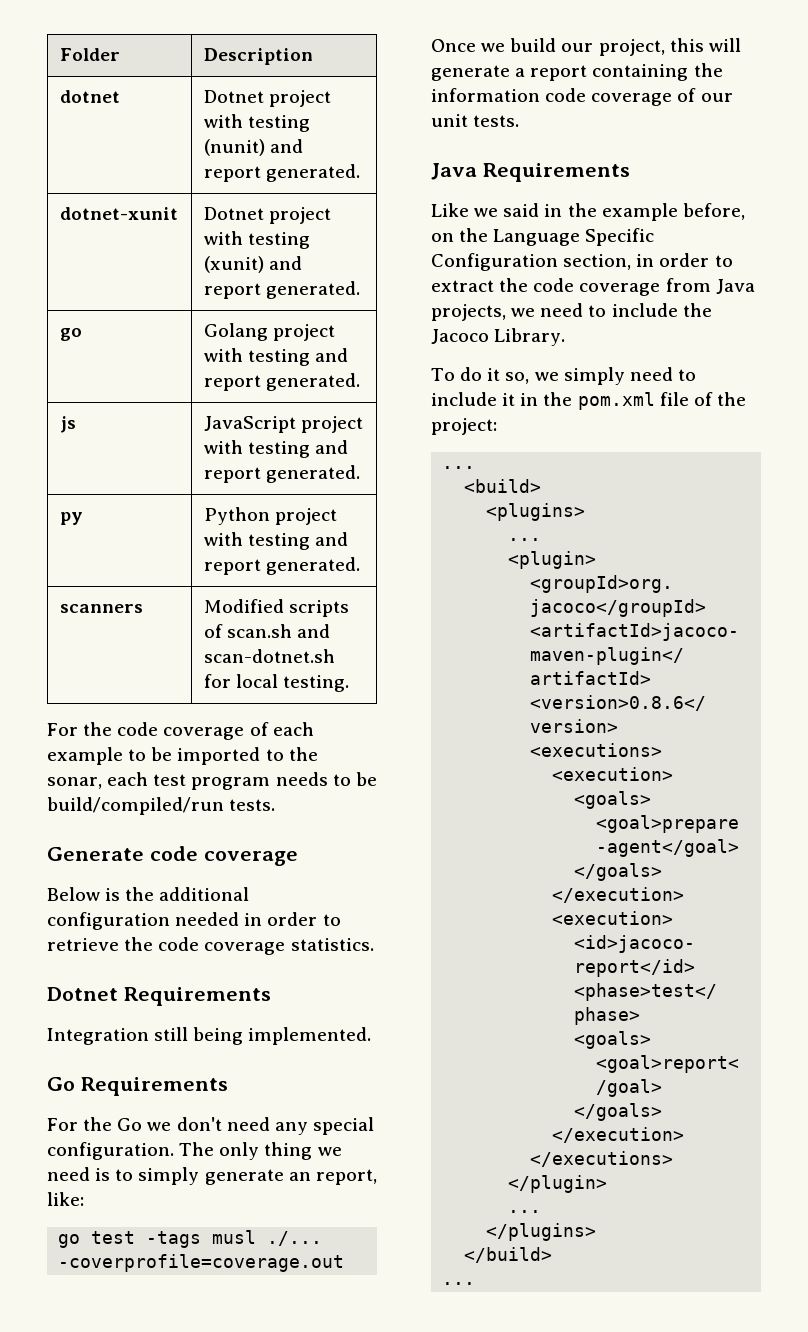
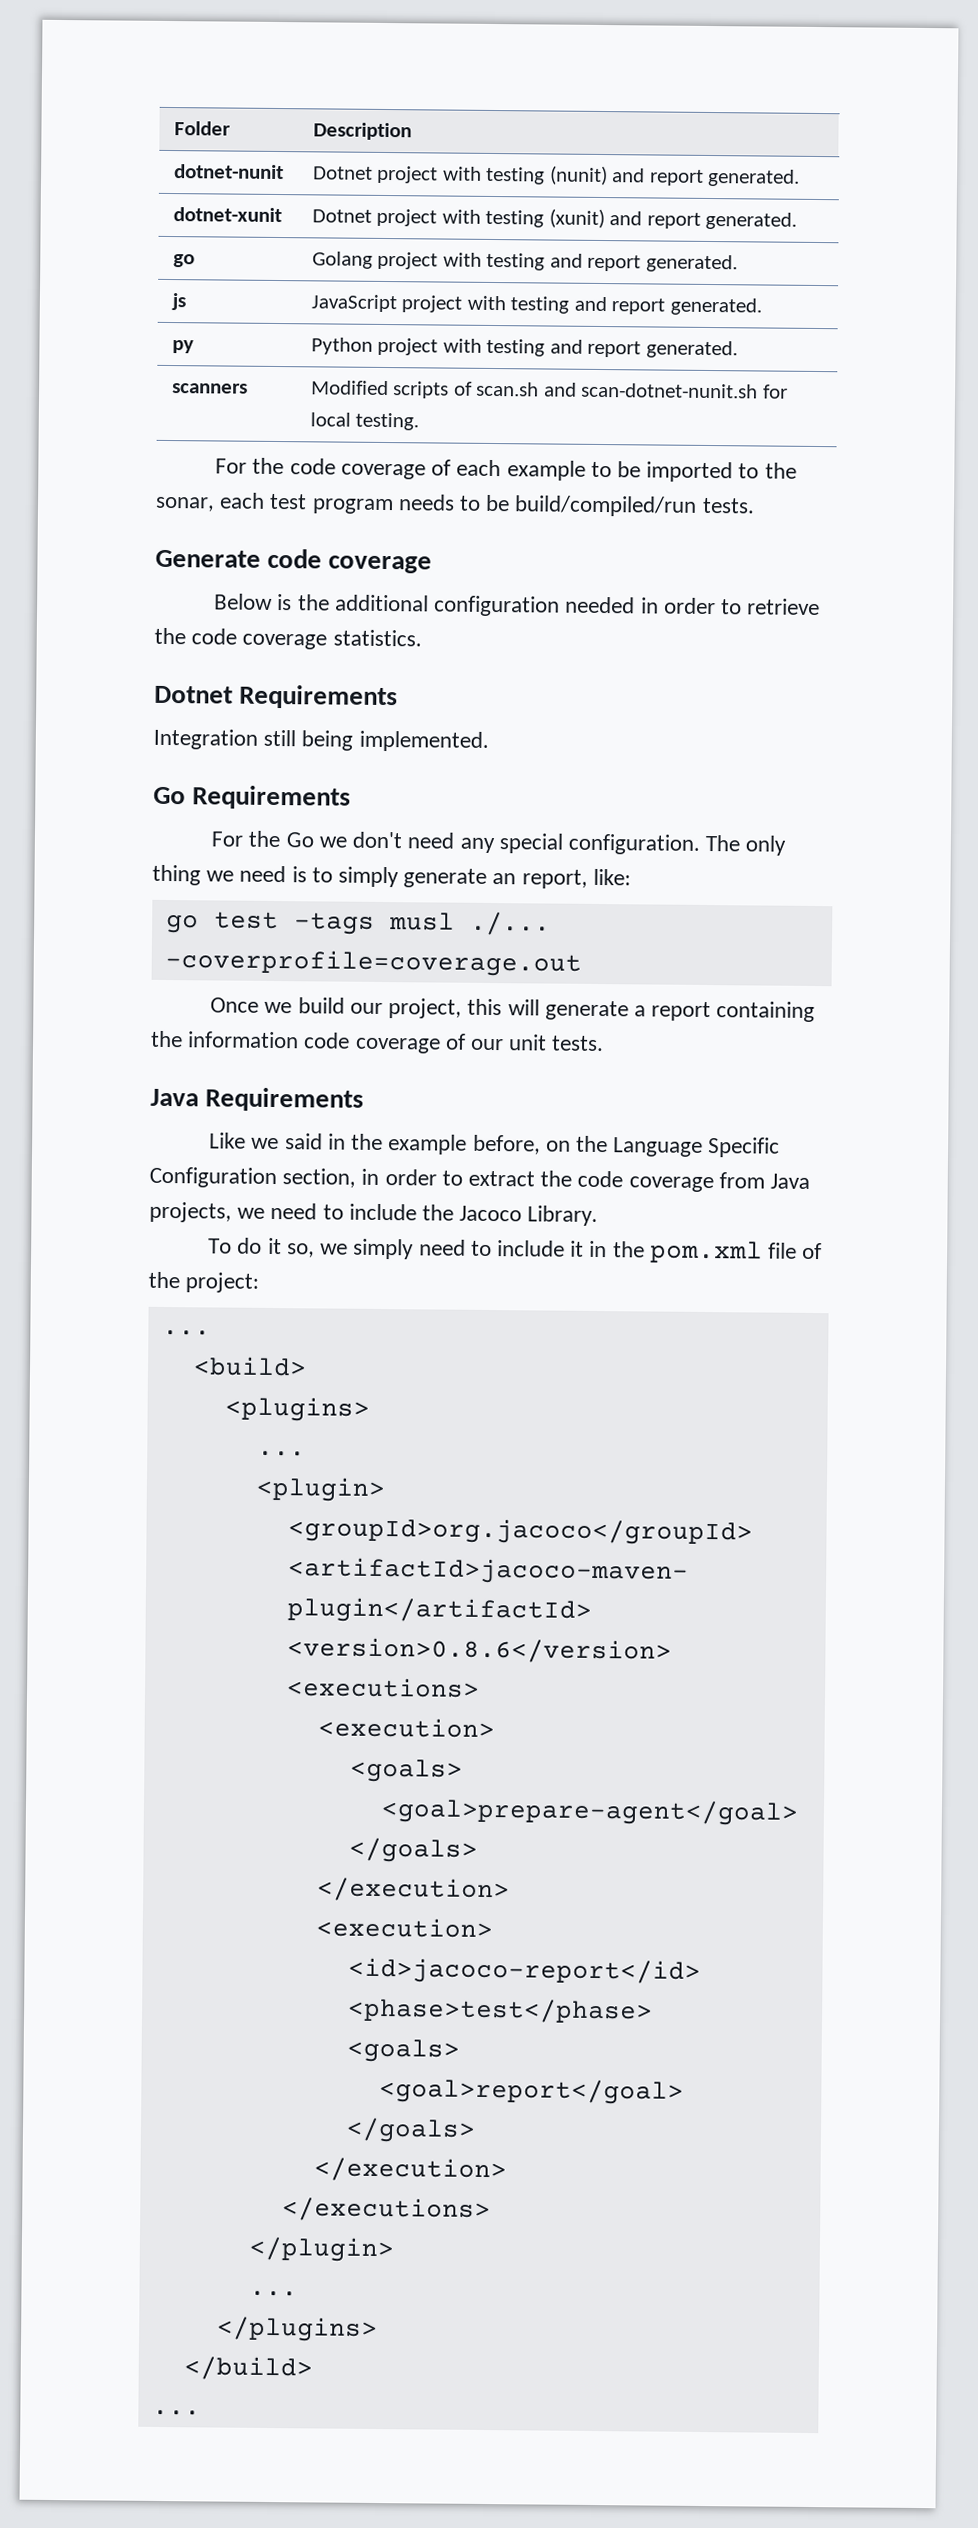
[59,90,120,103] dotnet -> [173,164,284,180] dotnet-nunit
[203,649,335,663] scan-dotnet.sh -> [581,382,759,399] scan-dotnet-nunit.sh

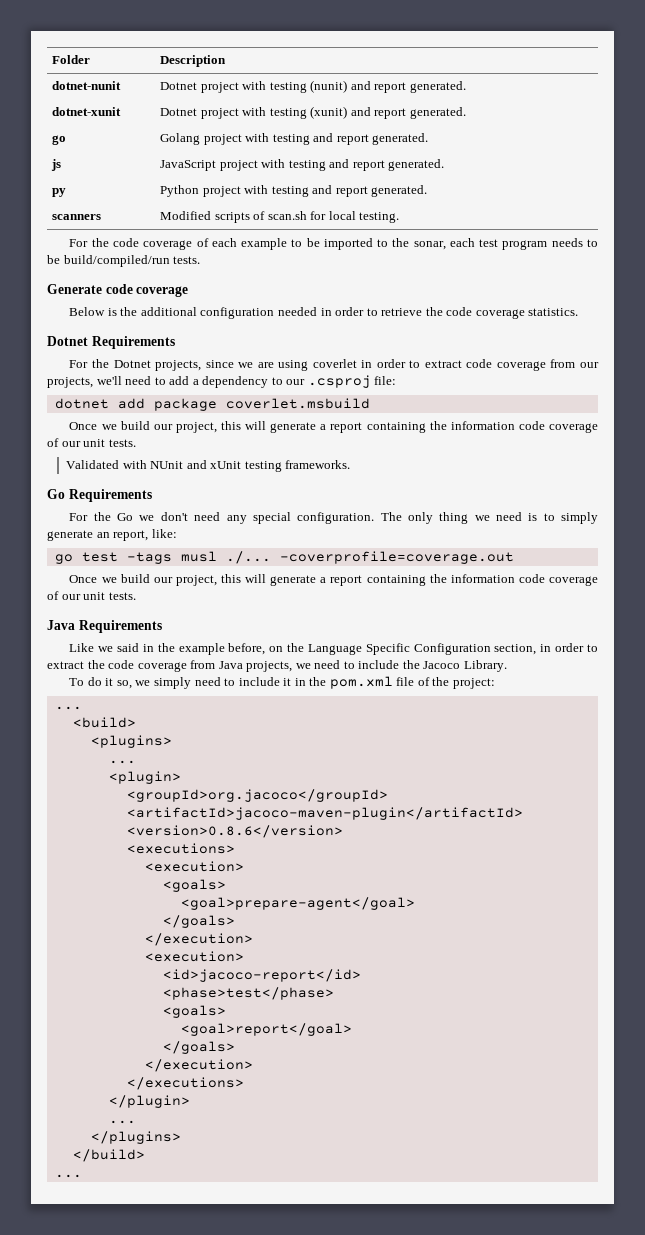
[543,382,759,399] and scan-dotnet-nunit.sh -> (307, 215) none
[153,728,489,752] Integration still being implemented. -> [69,359,599,371] [47,375,397,388] [54,398,370,411] [69,421,598,433] [47,438,136,447] [66,460,351,472] For the Dotnet projects, since we are using coverlet in order to extract code coverage from our projects, we'll need to add a dependency to our .csproj file: // dotnet add package coverlet.msbuild // Once we build our project, this will generate a report containing the information code coverage of our unit tests. // Validated with NUnit and xUnit testing frameworks.

